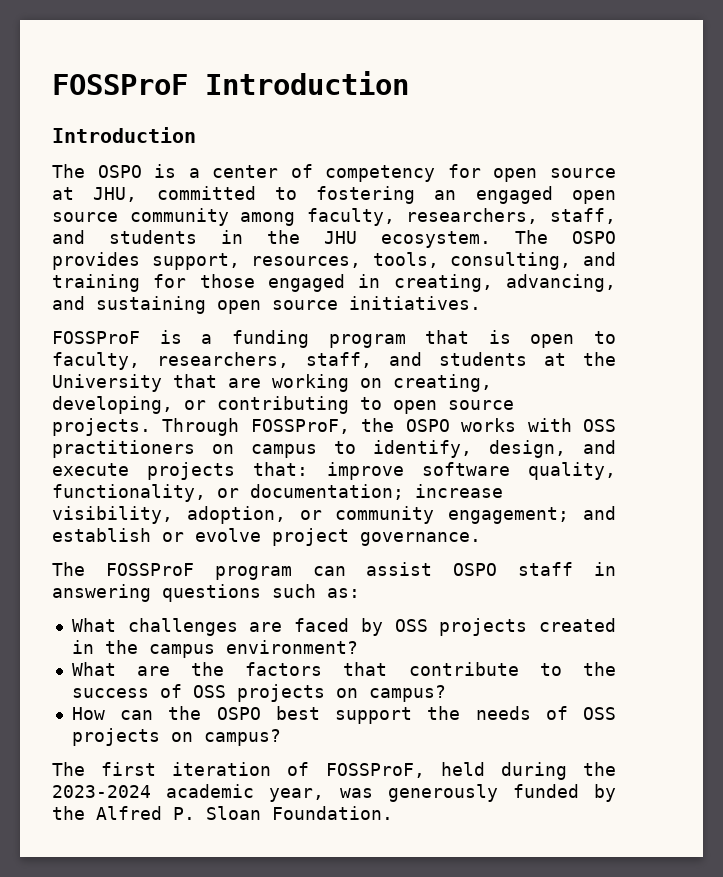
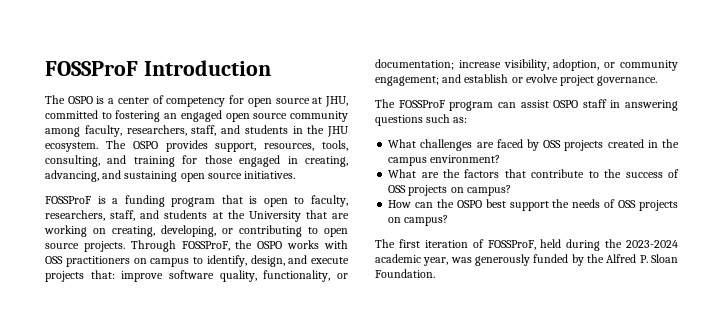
[52,127,196,143] // Introduction -> (271, 68) none

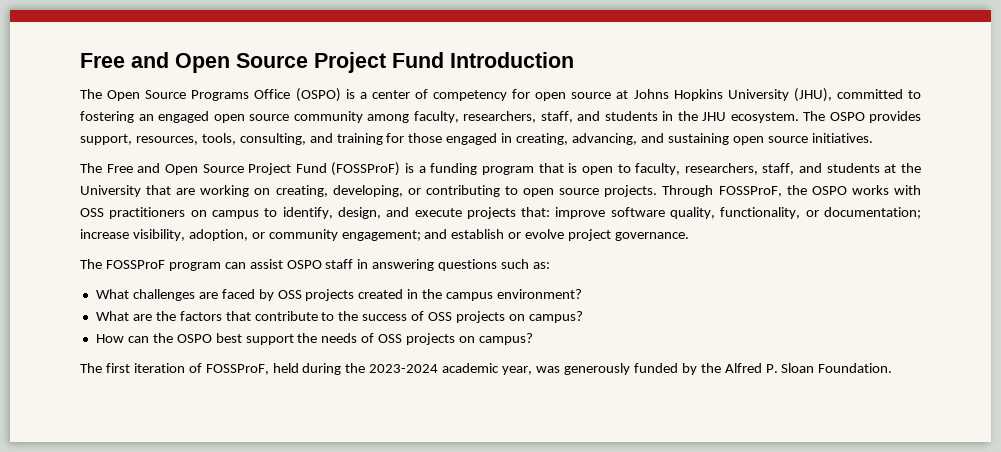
[45,60,271,76] [45,95,93,104] FOSSProF Introduction // The OSPO -> [80,52,574,73] [80,88,341,102] Free and Open Source Project Fund Introduction // The Open Source Programs Office (OSPO)
[325,96,348,107] JHU, -> [633,88,832,102] Johns Hopkins University (JHU),
[45,196,91,204] FOSSProF -> [80,162,401,176] The Free and Open Source Project Fund (FOSSProF)

